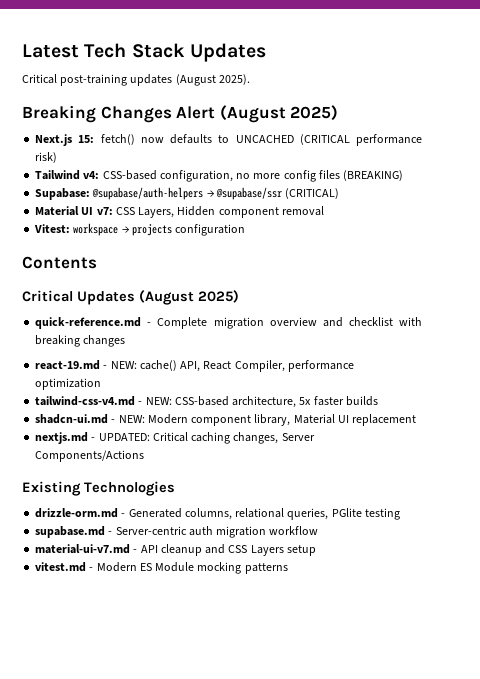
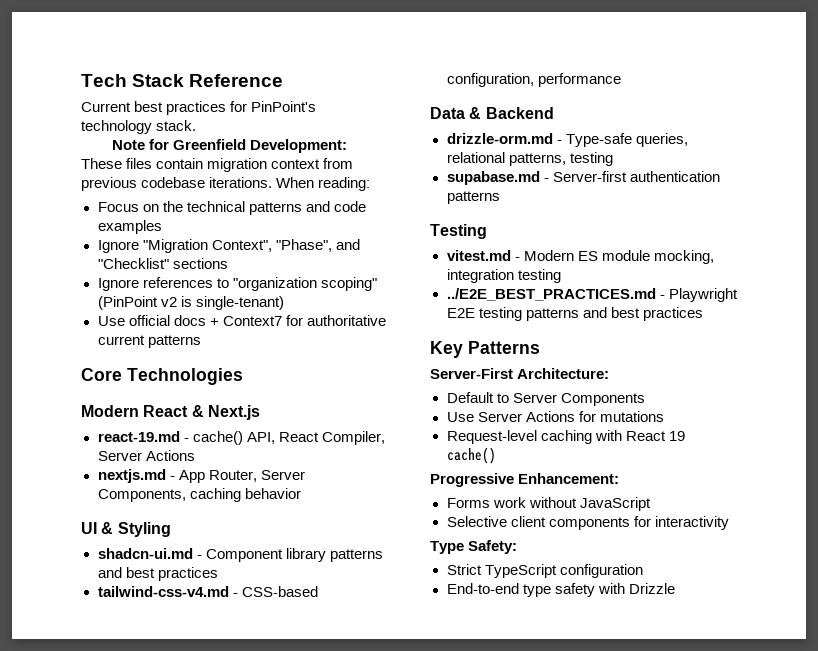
[22,44,79,58] Latest -> (81, 80) none
[189,43,266,62] [22,74,250,86] [22,105,339,123] [35,134,422,146] [35,152,58,163] [35,170,404,182] [35,187,340,200] [35,206,324,218] [34,223,246,236] [22,256,97,269] [22,290,239,305] [35,317,422,329] [35,335,126,347] Updates // Critical post-training updates (August 2025). // Breaking Changes Alert (August 2025) // Next.js 15: fetch() now defaults to UNCACHED (CRITICAL performance risk) // Tailwind v4: CSS-based configuration, no more config files (BREAKING) // Supabase: @supabase/auth-helpers → @supabase/ssr (CRITICAL) // Material UI v7: CSS Layers, Hidden component removal // Vitest: workspace → projects configuration // Contents // Critical Updates (August 2025) // quick-reference.md - Complete migration overview and checklist with breaking changes -> [189,74,284,87] [81,101,317,115] [81,120,197,134] [112,139,348,153] [81,158,354,172] [81,177,371,191] [97,201,366,215] [97,220,162,234] [97,239,360,253] [97,258,228,269] [97,277,377,291] [97,296,284,310] [97,315,386,326] [97,335,201,348] [81,368,243,385] [81,405,260,420] Reference // Current best practices for PinPoint's technology stack. // Note for Greenfield Development: These files contain migration context from previous codebase iterations. When reading: // Focus on the technical patterns and code examples // Ignore "Migration Context", "Phase", and "Checklist" sections // Ignore references to "organization scoping" (PinPoint v2 is single-tenant) // Use official docs + Context7 for authoritative current patterns // Core Technologies // Modern React & Next.js
[110,361,137,369] NEW: -> (189, 440) none
[287,360,354,372] [35,378,102,390] [35,396,378,408] [35,414,417,426] [35,432,315,444] [35,450,145,462] [22,481,175,496] [35,508,400,520] [35,526,319,538] [35,544,316,556] [35,562,288,574] performance optimization // tailwind-css-v4.md - NEW: CSS-based architecture, 5x faster builds // shadcn-ui.md - NEW: Modern component library, Material UI replacement // nextjs.md - UPDATED: Critical caching changes, Server Components/Actions // Existing Technologies // drizzle-orm.md - Generated columns, relational queries, PGlite testing // supabase.md - Server-centric auth migration workflow // material-ui-v7.md - API cleanup and CSS Layers setup // vitest.md - Modern ES Module mocking patterns -> [97,450,195,461] [97,469,305,483] [97,488,301,502] [81,522,171,537] [97,548,383,562] [97,567,218,581] [97,586,318,597] [446,73,621,87] [430,107,554,119] [446,133,688,147] [446,152,613,166] [446,171,720,185] [446,191,500,204] [430,224,487,239] [446,250,714,264] [446,269,561,283] [446,288,738,302] [446,307,703,321] [430,341,540,358] [430,368,610,379] [446,392,645,406] [446,411,664,422] [446,430,685,444] [446,447,496,464] [430,473,620,487] [446,497,651,511] [446,516,729,530] [430,540,518,554] [446,564,643,578] [446,583,675,597] Server Actions // nextjs.md - App Router, Server Components, caching behavior // UI & Styling // shadcn-ui.md - Component library patterns and best practices // tailwind-css-v4.md - CSS-based configuration, performance // Data & Backend // drizzle-orm.md - Type-safe queries, relational patterns, testing // supabase.md - Server-first authentication patterns // Testing // vitest.md - Modern ES module mocking, integration testing // ../E2E_BEST_PRACTICES.md - Playwright E2E testing patterns and best practices // Key Patterns // Server-First Architecture: // Default to Server Components // Use Server Actions for mutations // Request-level caching with React 19 cache() // Progressive Enhancement: // Forms work without JavaScript // Selective client components for interactivity // Type Safety: // Strict TypeScript configuration // End-to-end type safety with Drizzle

